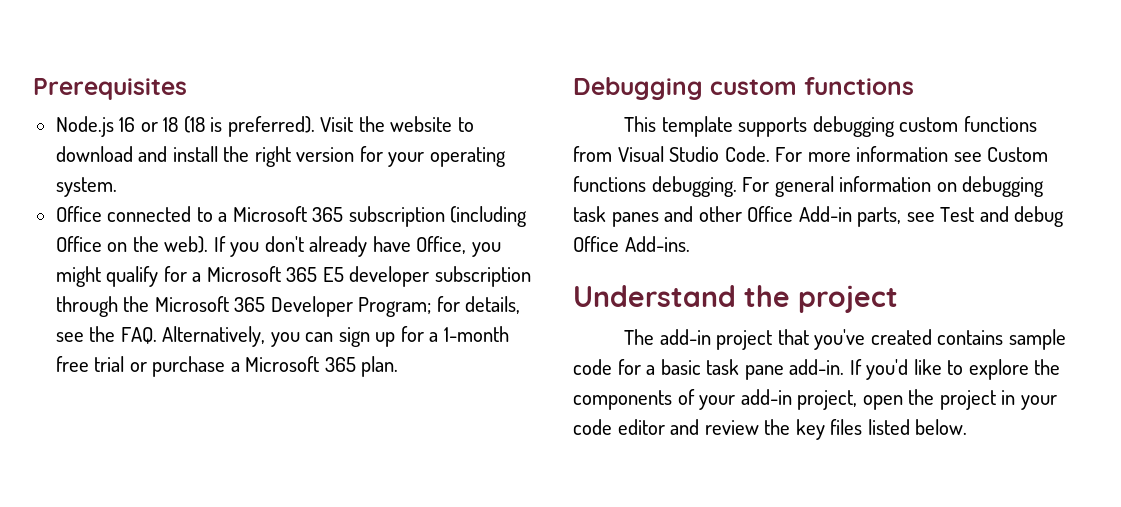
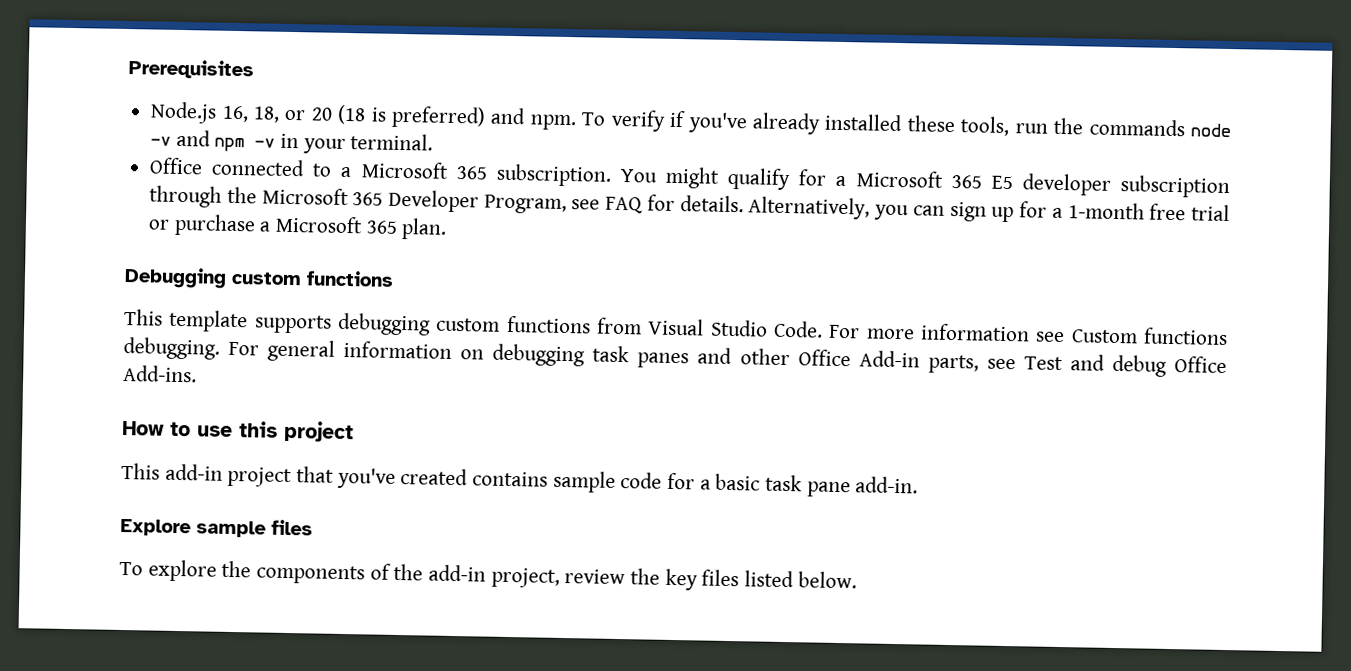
[119,116,474,137] [55,146,506,167] [55,177,117,197] 16 or 18 (18 is preferred). Visit the website to download and install the right version for your operating system. -> [221,104,1231,138] [150,129,434,154] 16, 18, or 20 (18 is preferred) and npm. To verify if you've already installed these tools, run the commands node -v and npm -v in your terminal.
[348,206,528,227] [55,236,501,257] subscription (including Office on the web). If you don't already have Office, you -> [495,163,658,187] subscription. You
[358,296,521,317] [55,326,157,344] Program; for details, see the FAQ. -> [483,194,744,214] Program, see FAQ for details.
[573,285,790,307] Understand the -> [122,420,278,438] How to use this
[624,329,655,345] The -> [121,462,160,480] This
[849,359,964,380] If you'd like to -> [120,518,313,538] [119,561,143,576] // Explore sample files // To
[699,395,736,410] your -> [393,563,424,581] the
[862,389,1057,410] [573,419,700,435] open the project in your code editor and -> (560, 577) none

